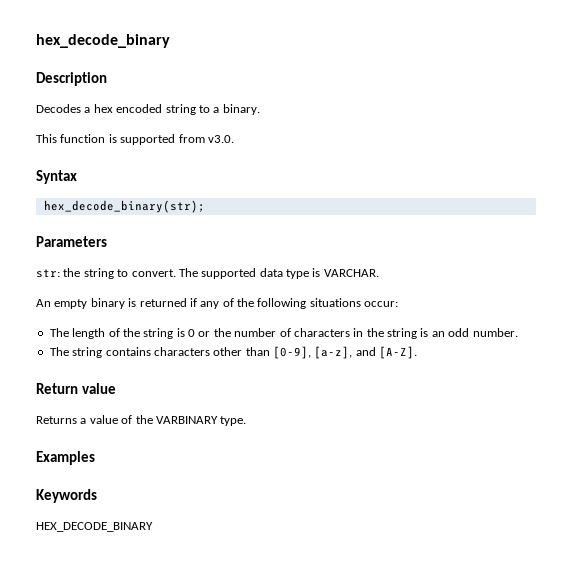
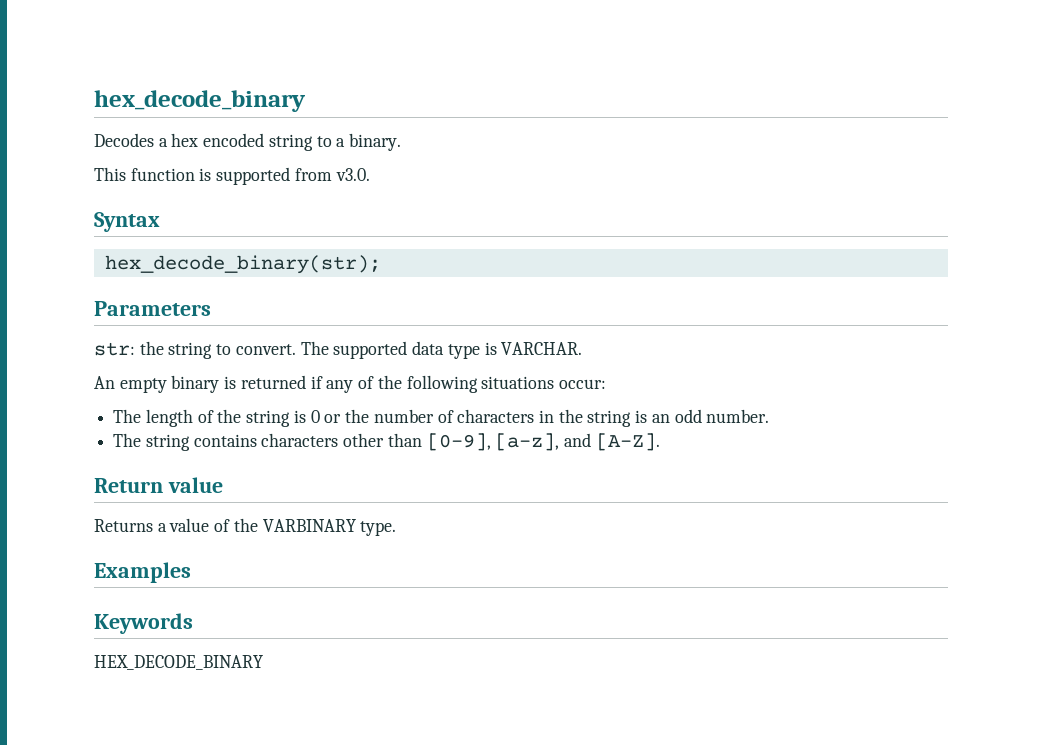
[36,72,107,86] // Description -> (306, 101) none

